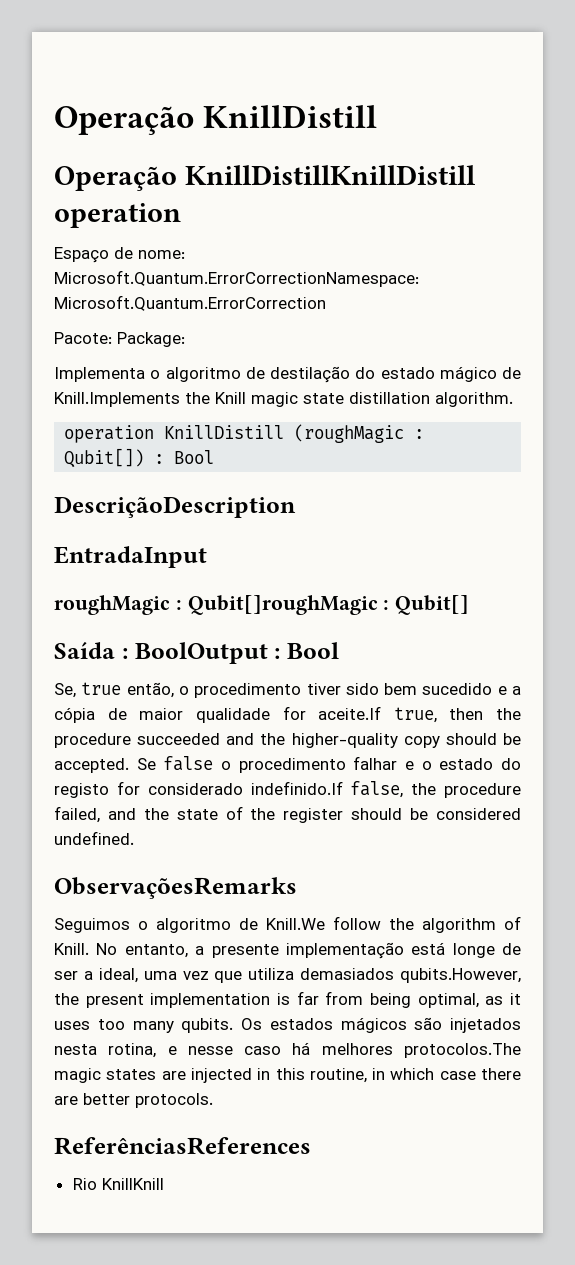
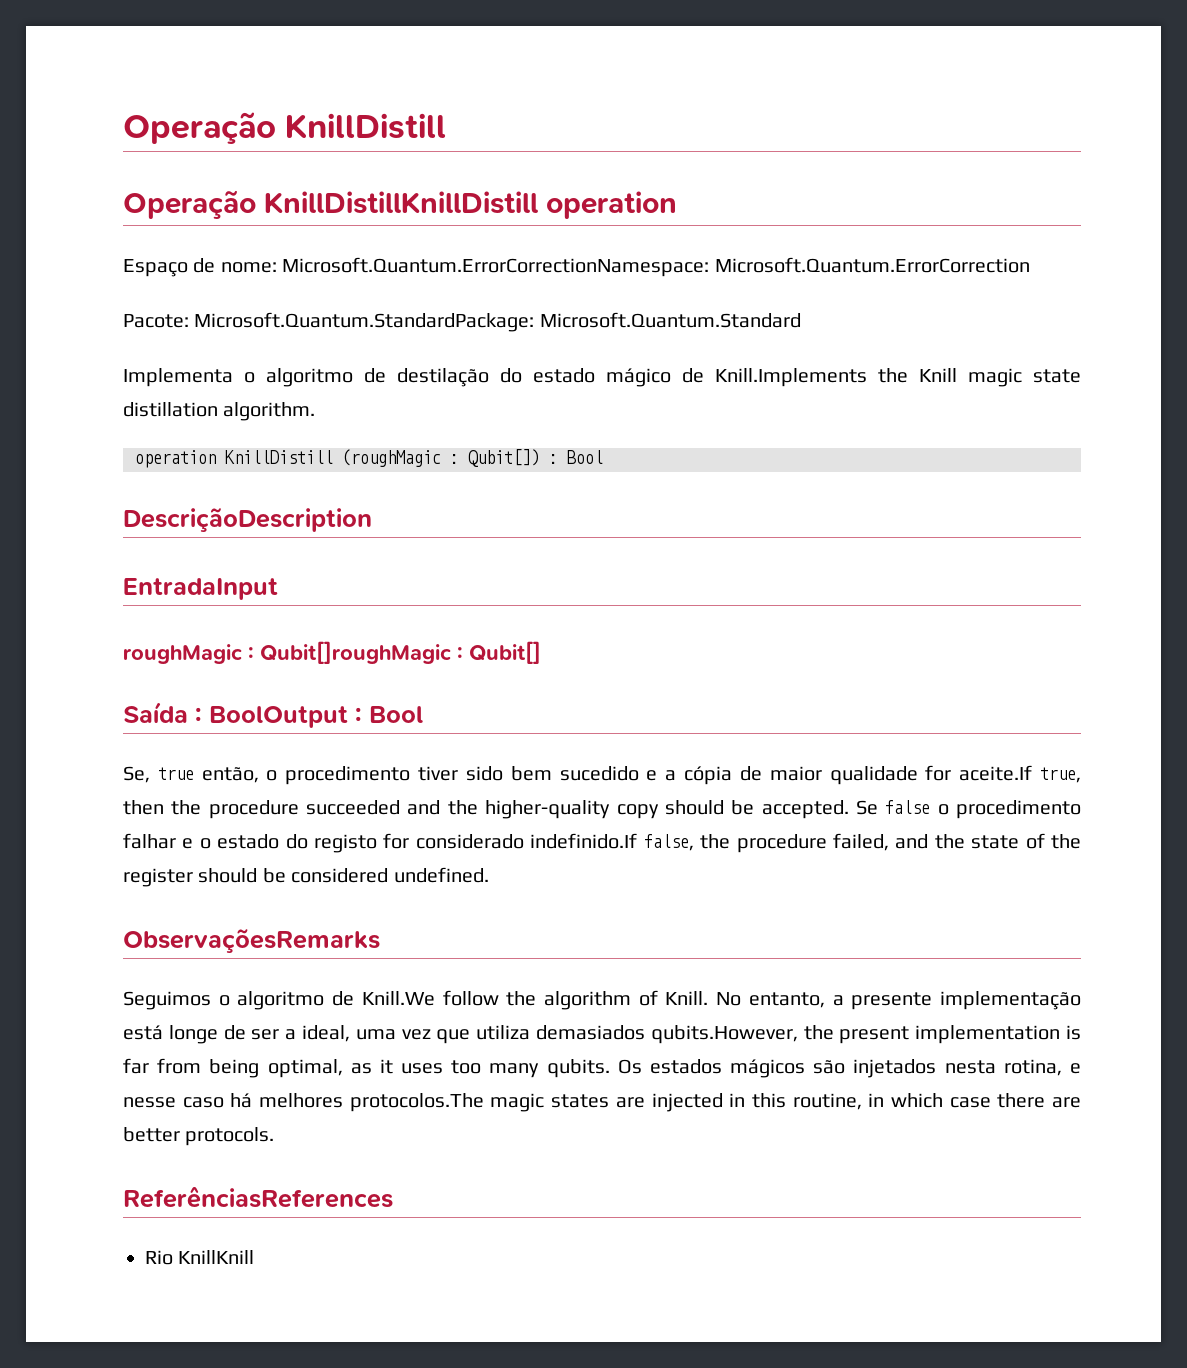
[117,332,185,347] Package: -> [194,312,801,332] Microsoft.Quantum.StandardPackage: Microsoft.Quantum.Standard

